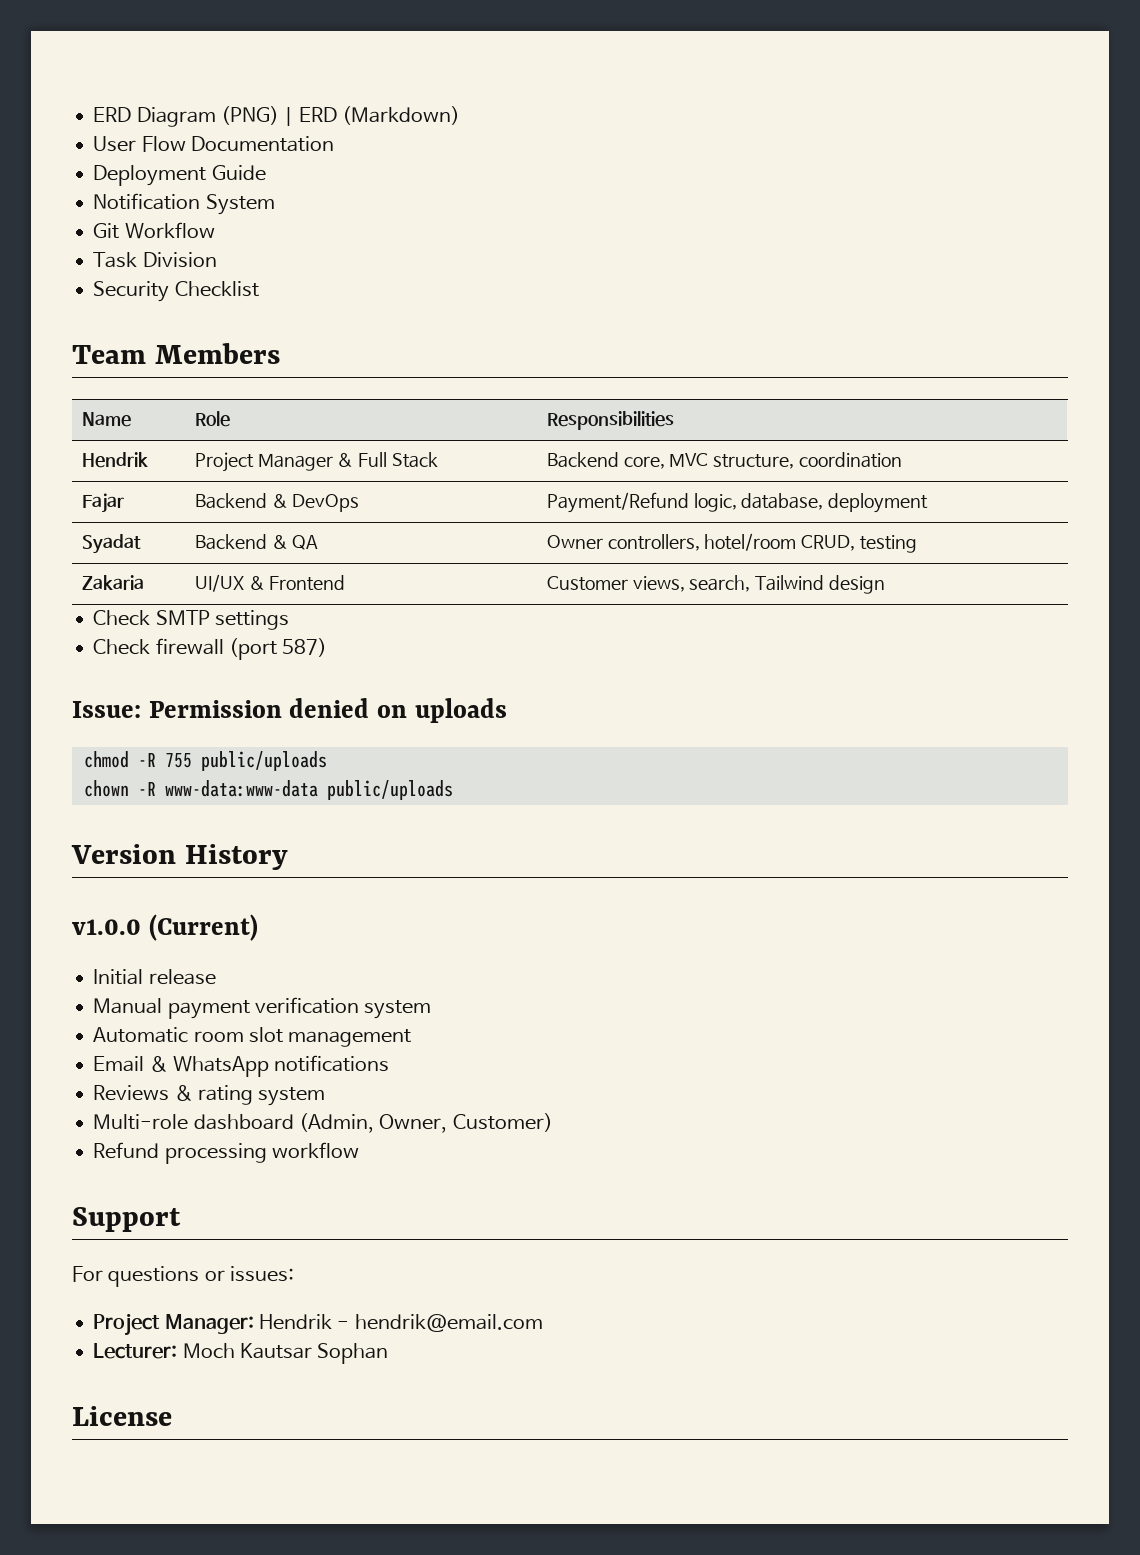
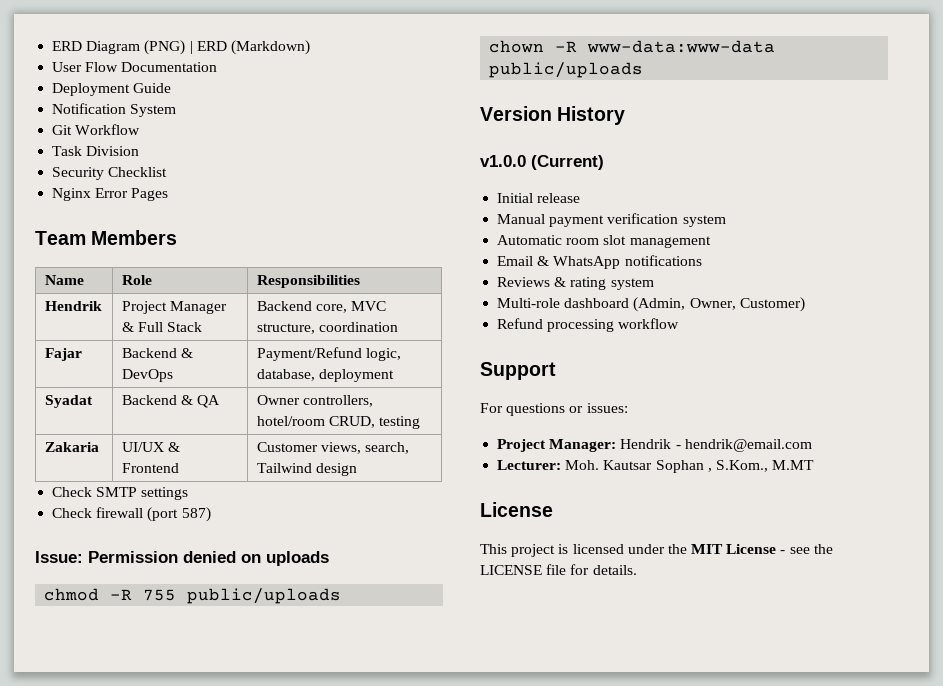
(259, 289) none -> [52,188,169,201] // Nginx Error Pages
[182,1343,235,1359] Moch -> [565,460,600,470] Moh.
[72,1406,172,1426] // License -> [707,460,815,472] [480,502,553,517] [480,544,833,557] [480,564,637,575] , S.Kom., M.MT // License // This project is licensed under the MIT License - see the LICENSE file for details.

